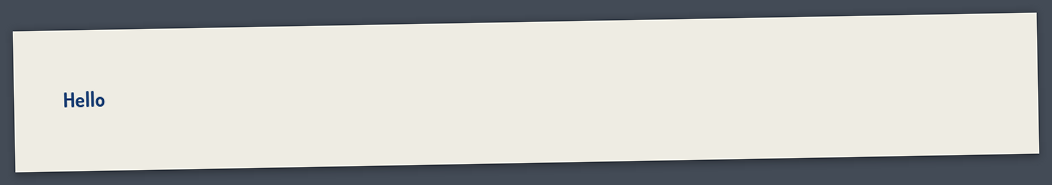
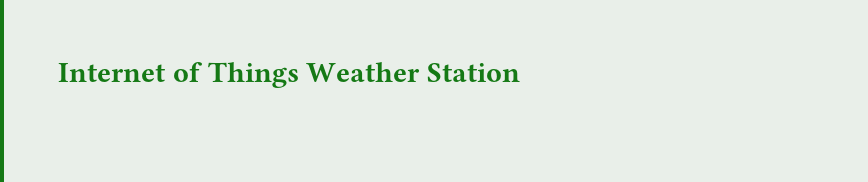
[62,90,106,108] Hello -> [58,62,521,88] Internet of Things Weather Station

